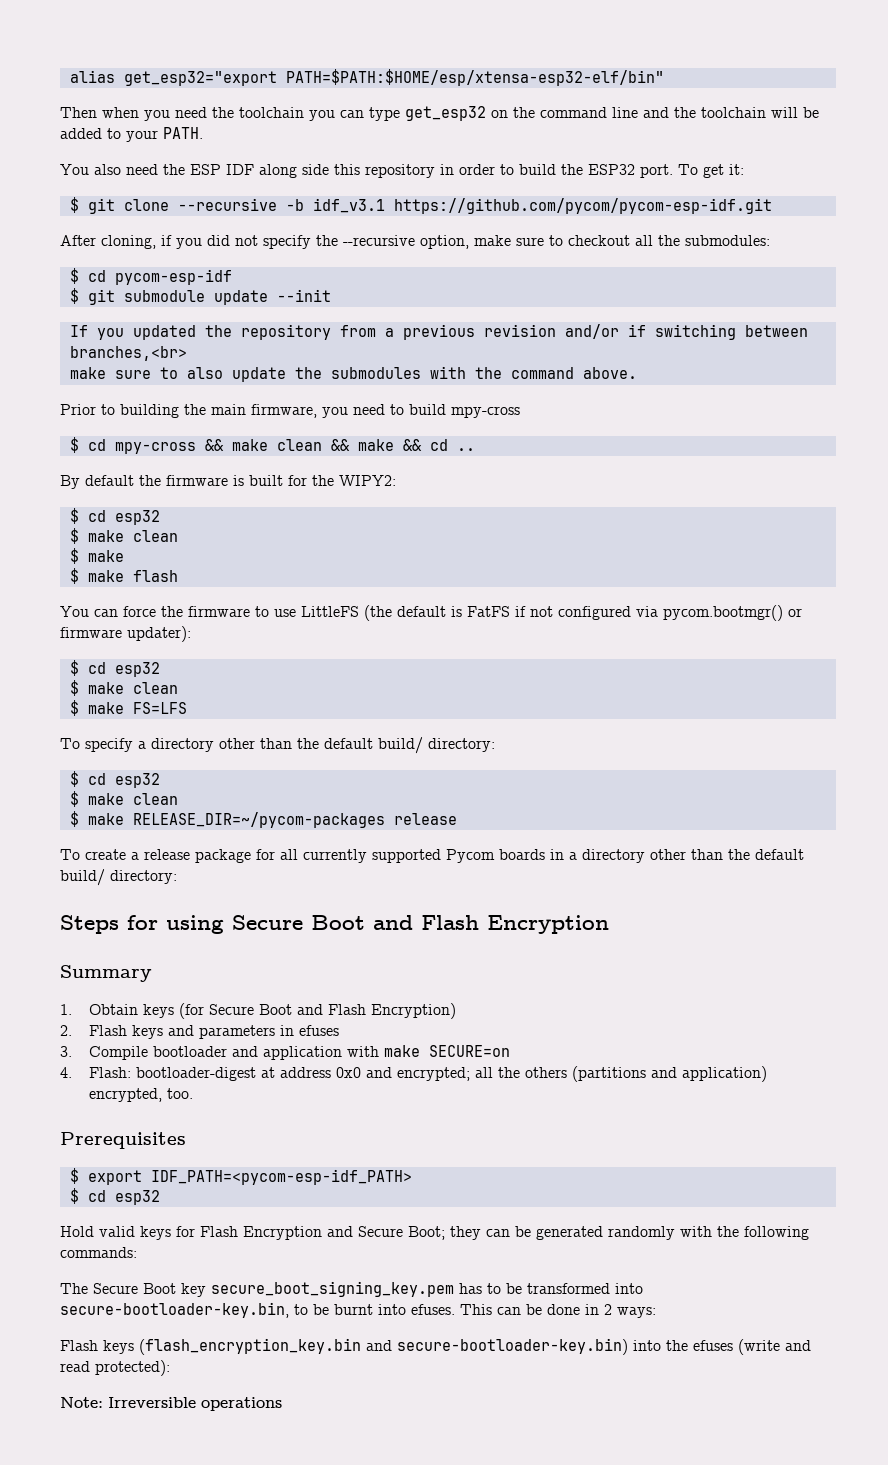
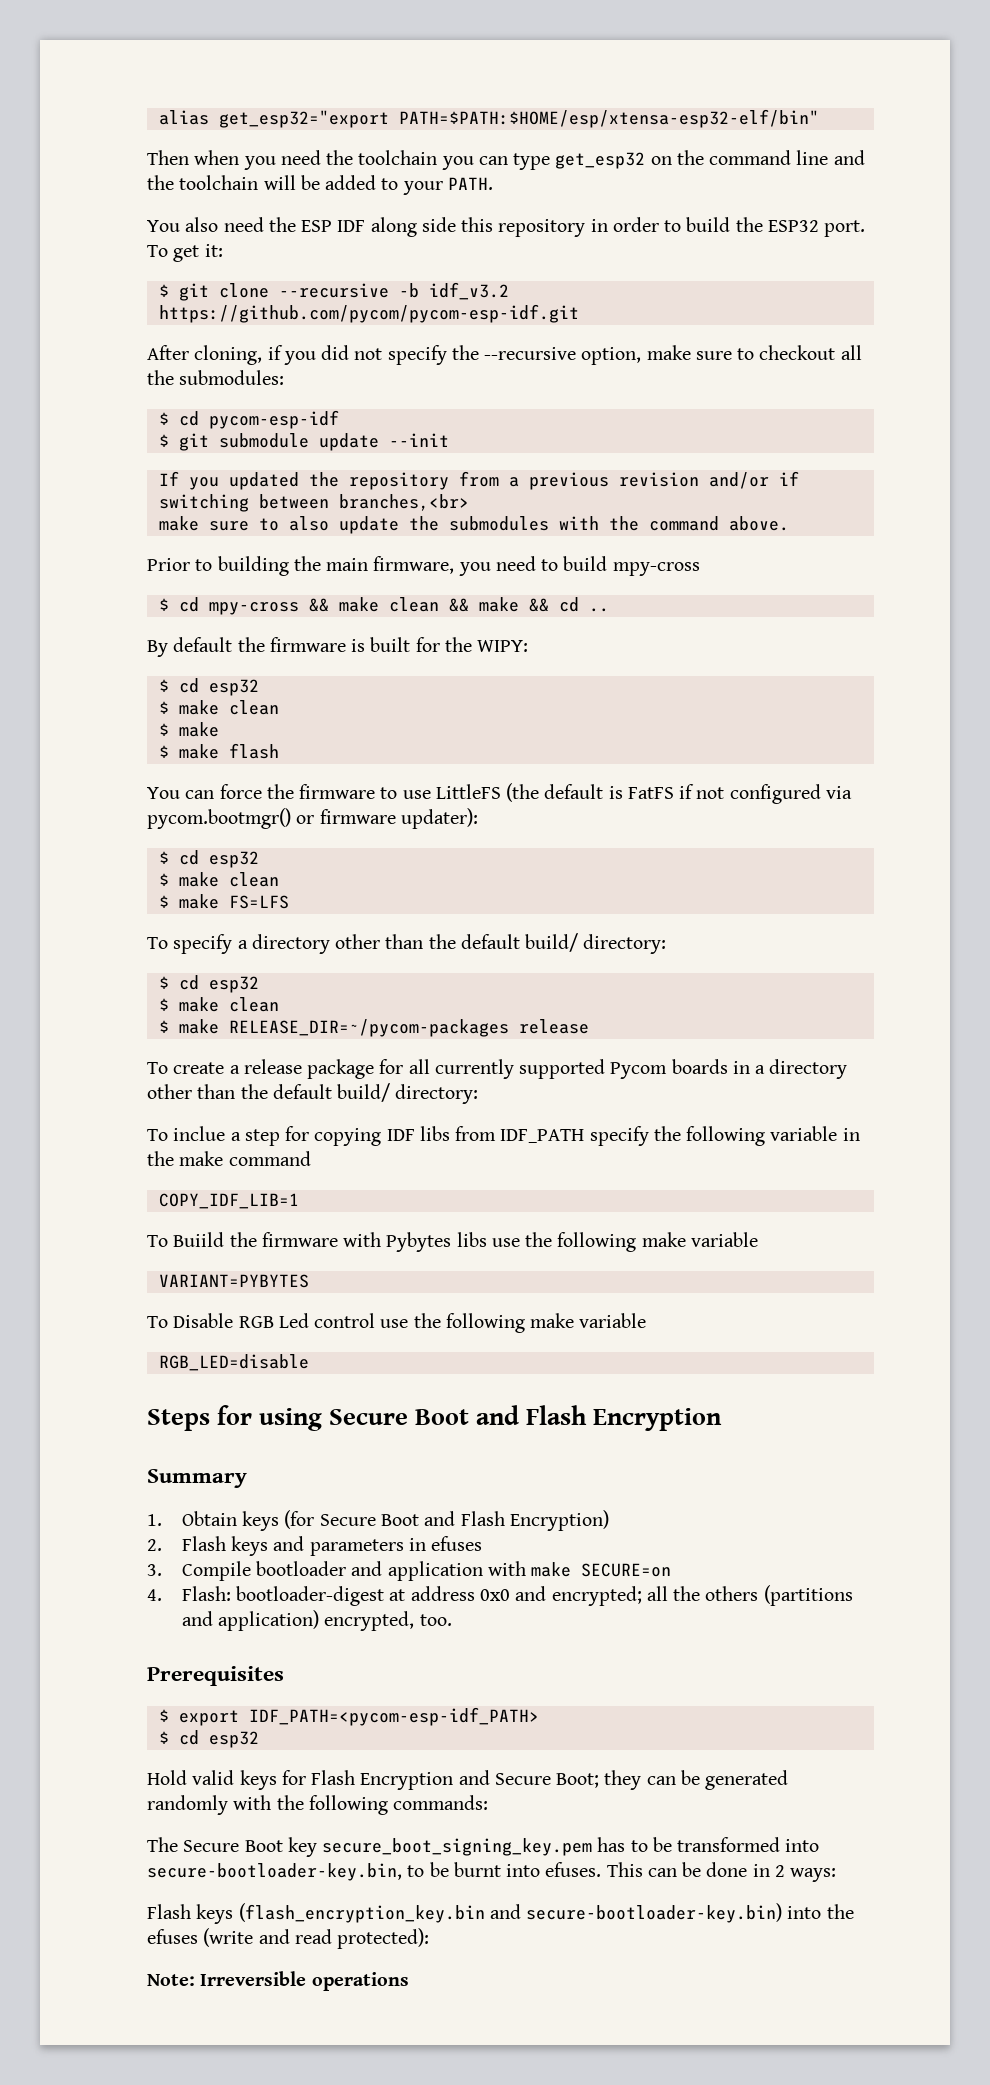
[312,198,385,213] idf_v3.1 -> [428,282,509,300] idf_v3.2
[339,475,396,486] WIPY2: -> [477,640,529,652] WIPY:
(177, 877) none -> [147,1126,860,1146] [147,1151,311,1166] [158,1193,299,1209] [147,1232,758,1252] [158,1274,309,1288] [147,1313,647,1333] [158,1354,309,1371] // To inclue a step for copying IDF libs from IDF_PATH specify the following variable in the make command // COPY_IDF_LIB=1 // To Buiild the firmware with Pybytes libs use the following make variable // VARIANT=PYBYTES // To Disable RGB Led control use the following make variable // RGB_LED=disable

